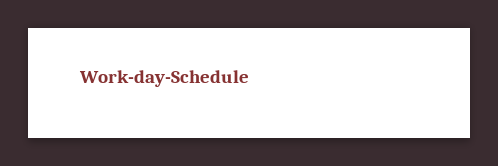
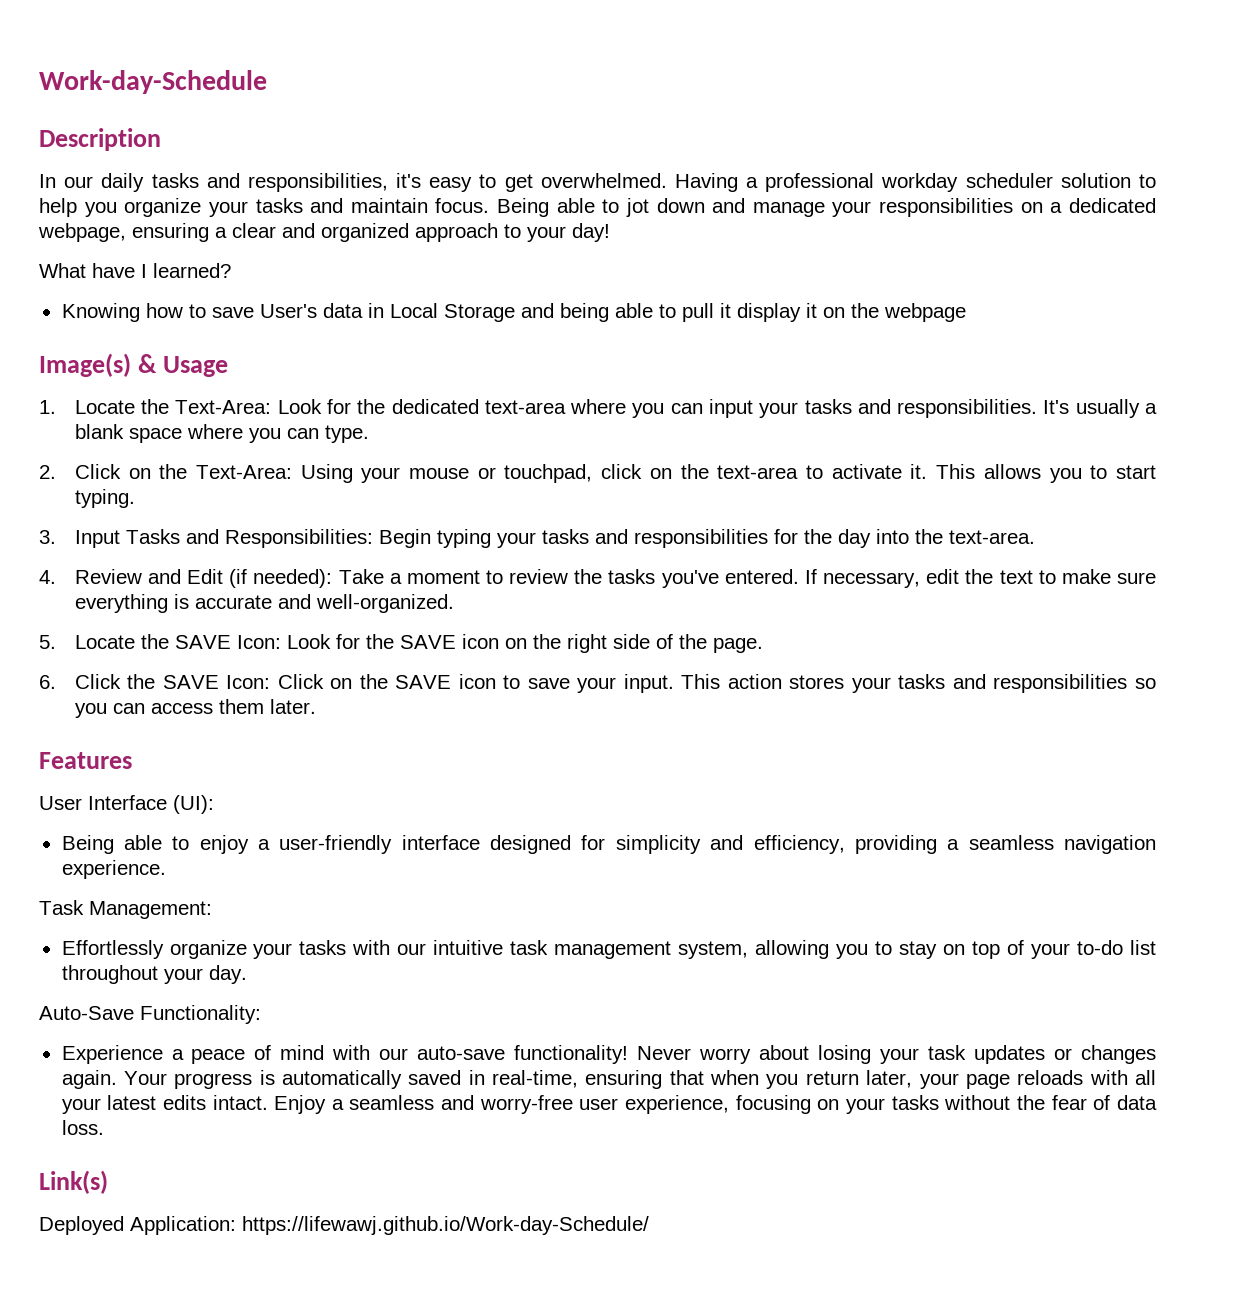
(249, 78) none -> [39,128,161,151] [39,173,1156,192] [39,198,1157,217] [38,223,610,242] [39,263,231,278] [61,303,966,322] [39,353,228,377] [39,399,1158,418] [74,424,369,443] [39,464,1157,483] [74,489,135,508] [39,529,1035,548] [39,569,1156,588] [74,594,454,613] [39,634,763,653] [39,674,1157,693] [74,699,316,718] [39,752,132,769] [39,795,214,814] [61,835,1156,854] [61,860,166,879] [39,900,212,919] [61,940,1156,959] [61,965,247,984] [39,1005,261,1024] [61,1045,1157,1064] [61,1070,1157,1089] [61,1095,1158,1114] [61,1120,104,1135] [39,1170,108,1194] [39,1216,649,1235] // Description // In our daily tasks and responsibilities, it's easy to get overwhelmed. Having a professional workday scheduler solution to help you organize your tasks and maintain focus. Being able to jot down and manage your responsibilities on a dedicated webpage, ensuring a clear and organized approach to your day! // What have I learned? // Knowing how to save User's data in Local Storage and being able to pull it display it on the webpage // Image(s) & Usage // 1. Locate the Text-Area: Look for the dedicated text-area where you can input your tasks and responsibilities. It's usually a blank space where you can type. // 2. Click on the Text-Area: Using your mouse or touchpad, click on the text-area to activate it. This allows you to start typing. // 3. Input Tasks and Responsibilities: Begin typing your tasks and responsibilities for the day into the text-area. // 4. Review and Edit (if needed): Take a moment to review the tasks you've entered. If necessary, edit the text to make sure everything is accurate and well-organized. // 5. Locate the SAVE Icon: Look for the SAVE icon on the right side of the page. // 6. Click the SAVE Icon: Click on the SAVE icon to save your input. This action stores your tasks and responsibilities so you can access them later. // Features // User Interface (UI): // Being able to enjoy a user-friendly interface designed for simplicity and efficiency, providing a seamless navigation experience. // Task Management: // Effortlessly organize your tasks with our intuitive task management system, allowing you to stay on top of your to-do list throughout your day. // Auto-Save Functionality: // Experience a peace of mind with our auto-save functionality! Never worry about losing your task updates or changes again. Your progress is automatically saved in real-time, ensuring that when you return later, your page reloads with all your latest edits intact. Enjoy a seamless and worry-free user experience, focusing on your tasks without the fear of data loss. // Link(s) // Deployed Application: https://lifewawj.github.io/Work-day-Schedule/

